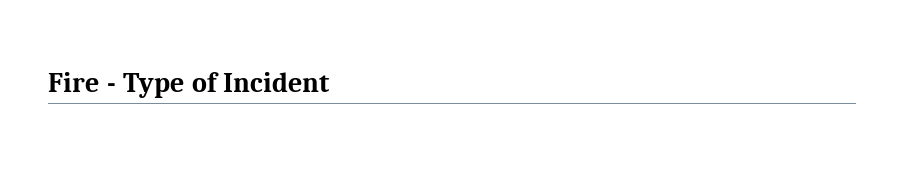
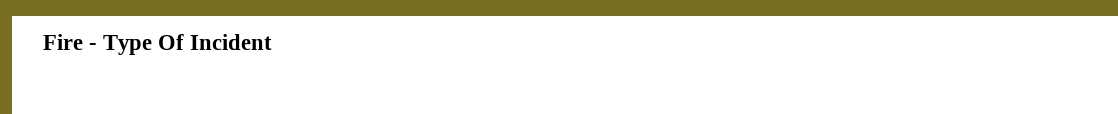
[191,72,219,92] of -> [158,34,185,50] Of

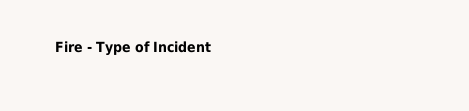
[158,34,185,50] Of -> [134,41,150,53] of

